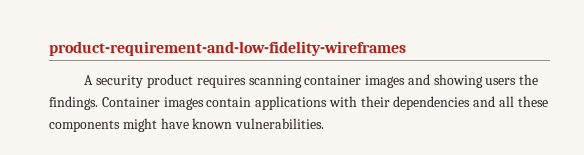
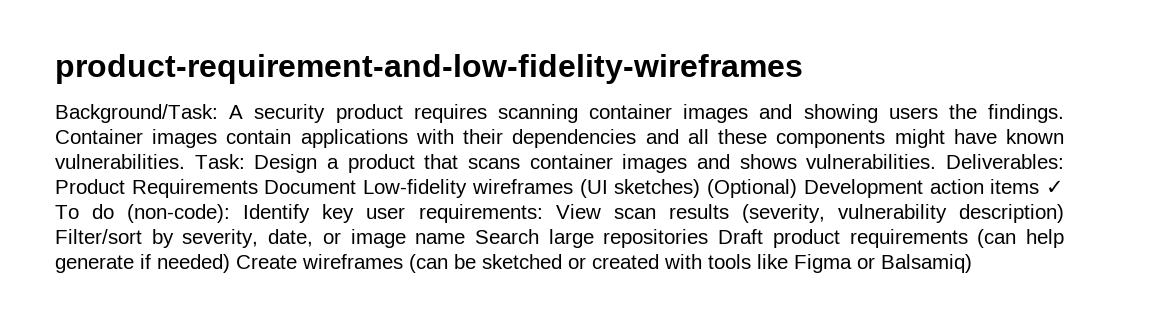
(406, 48) none -> [55,104,218,123] Background/Task:
(325, 123) none -> [194,154,1064,173] [55,179,1065,198] [55,204,1064,223] [55,229,1064,248] [55,254,972,273] Task: Design a product that scans container images and shows vulnerabilities. Deliverables: Product Requirements Document Low-fidelity wireframes (UI sketches) (Optional) Development action items ✓ To do (non-code): Identify key user requirements: View scan results (severity, vulnerability description) Filter/sort by severity, date, or image name Search large repositories Draft product requirements (can help generate if needed) Create wireframes (can be sketched or created with tools like Figma or Balsamiq)

